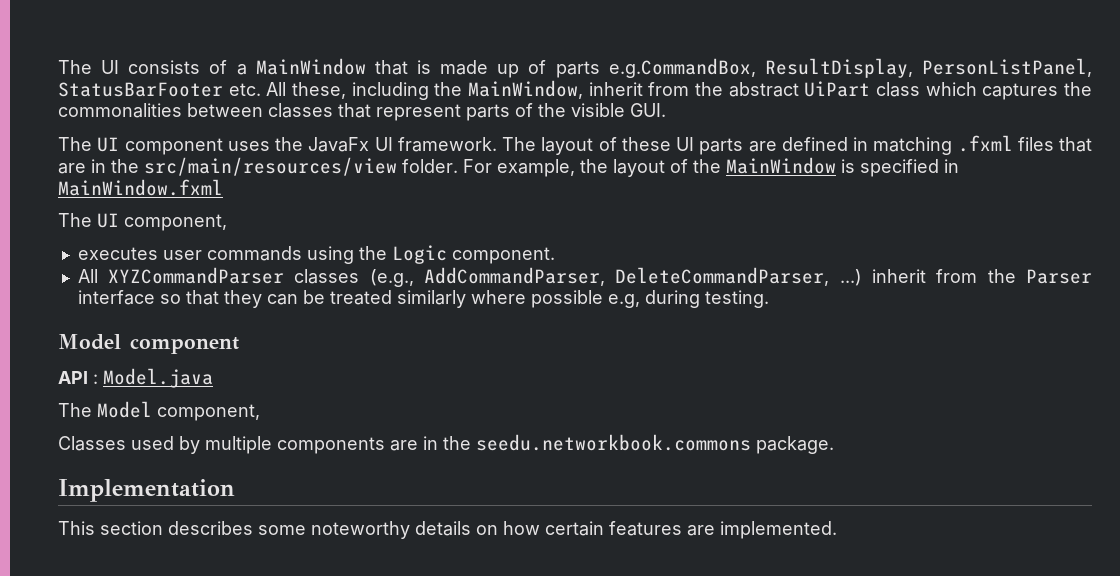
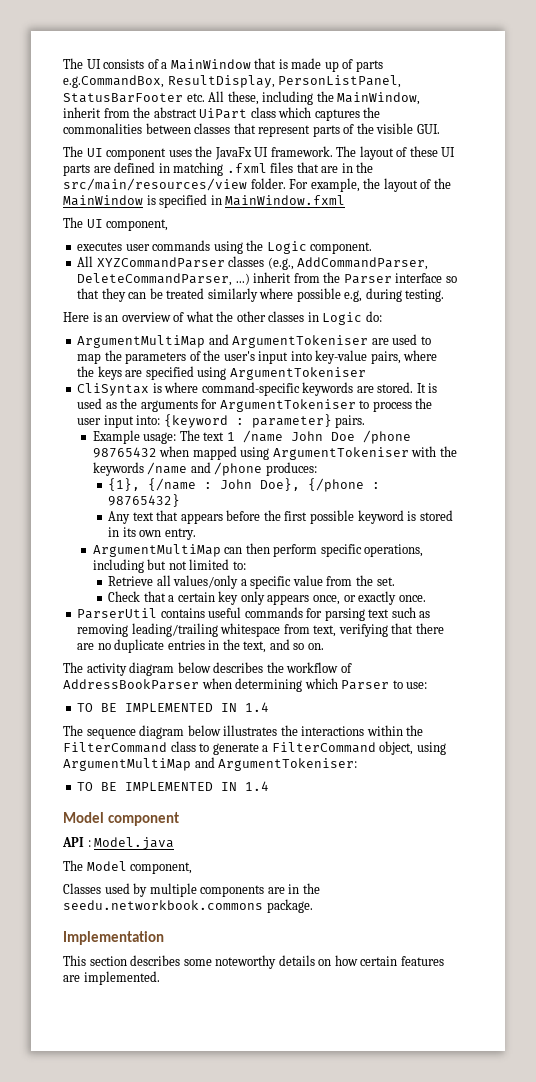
(769, 299) none -> [63,311,382,325] [77,334,431,348] [77,350,438,364] [77,366,366,380] [77,382,438,396] [77,398,433,412] [77,414,366,428] [92,430,411,444] [92,446,457,460] [92,462,317,476] [108,478,381,492] [108,494,181,507] [108,510,453,524] [108,527,196,540] [92,543,424,557] [92,559,246,573] [108,575,395,589] [108,591,426,605] [77,607,431,621] [77,623,444,637] [77,639,324,653] [63,662,352,676] [63,678,428,692] [77,702,270,712] [63,725,424,739] [63,741,446,755] [63,757,358,771] [77,781,270,791] // Here is an overview of what the other classes in Logic do: // ArgumentMultiMap and ArgumentTokeniser are used to map the parameters of the user's input into key-value pairs, where the keys are specified using ArgumentTokeniser // CliSyntax is where command-specific keywords are stored. It is used as the arguments for ArgumentTokeniser to process the user input into: {keyword : parameter} pairs. // Example usage: The text 1 /name John Doe /phone 98765432 when mapped using ArgumentTokeniser with the keywords /name and /phone produces: // {1}, {/name : John Doe}, {/phone : 98765432} // Any text that appears before the first possible keyword is stored in its own entry. // ArgumentMultiMap can then perform specific operations, including but not limited to: // Retrieve all values/only a specific value from the set. // Check that a certain key only appears once, or exactly once. // ParserUtil contains useful commands for parsing text such as removing leading/trailing whitespace from text, verifying that there are no duplicate entries in the text, and so on. // The activity diagram below describes the workflow of AddressBookParser when determining which Parser to use: // TO BE IMPLEMENTED IN 1.4 // The sequence diagram below illustrates the interactions within the FilterCommand class to generate a FilterCommand object, using ArgumentMultiMap and ArgumentTokeniser: // TO BE IMPLEMENTED IN 1.4

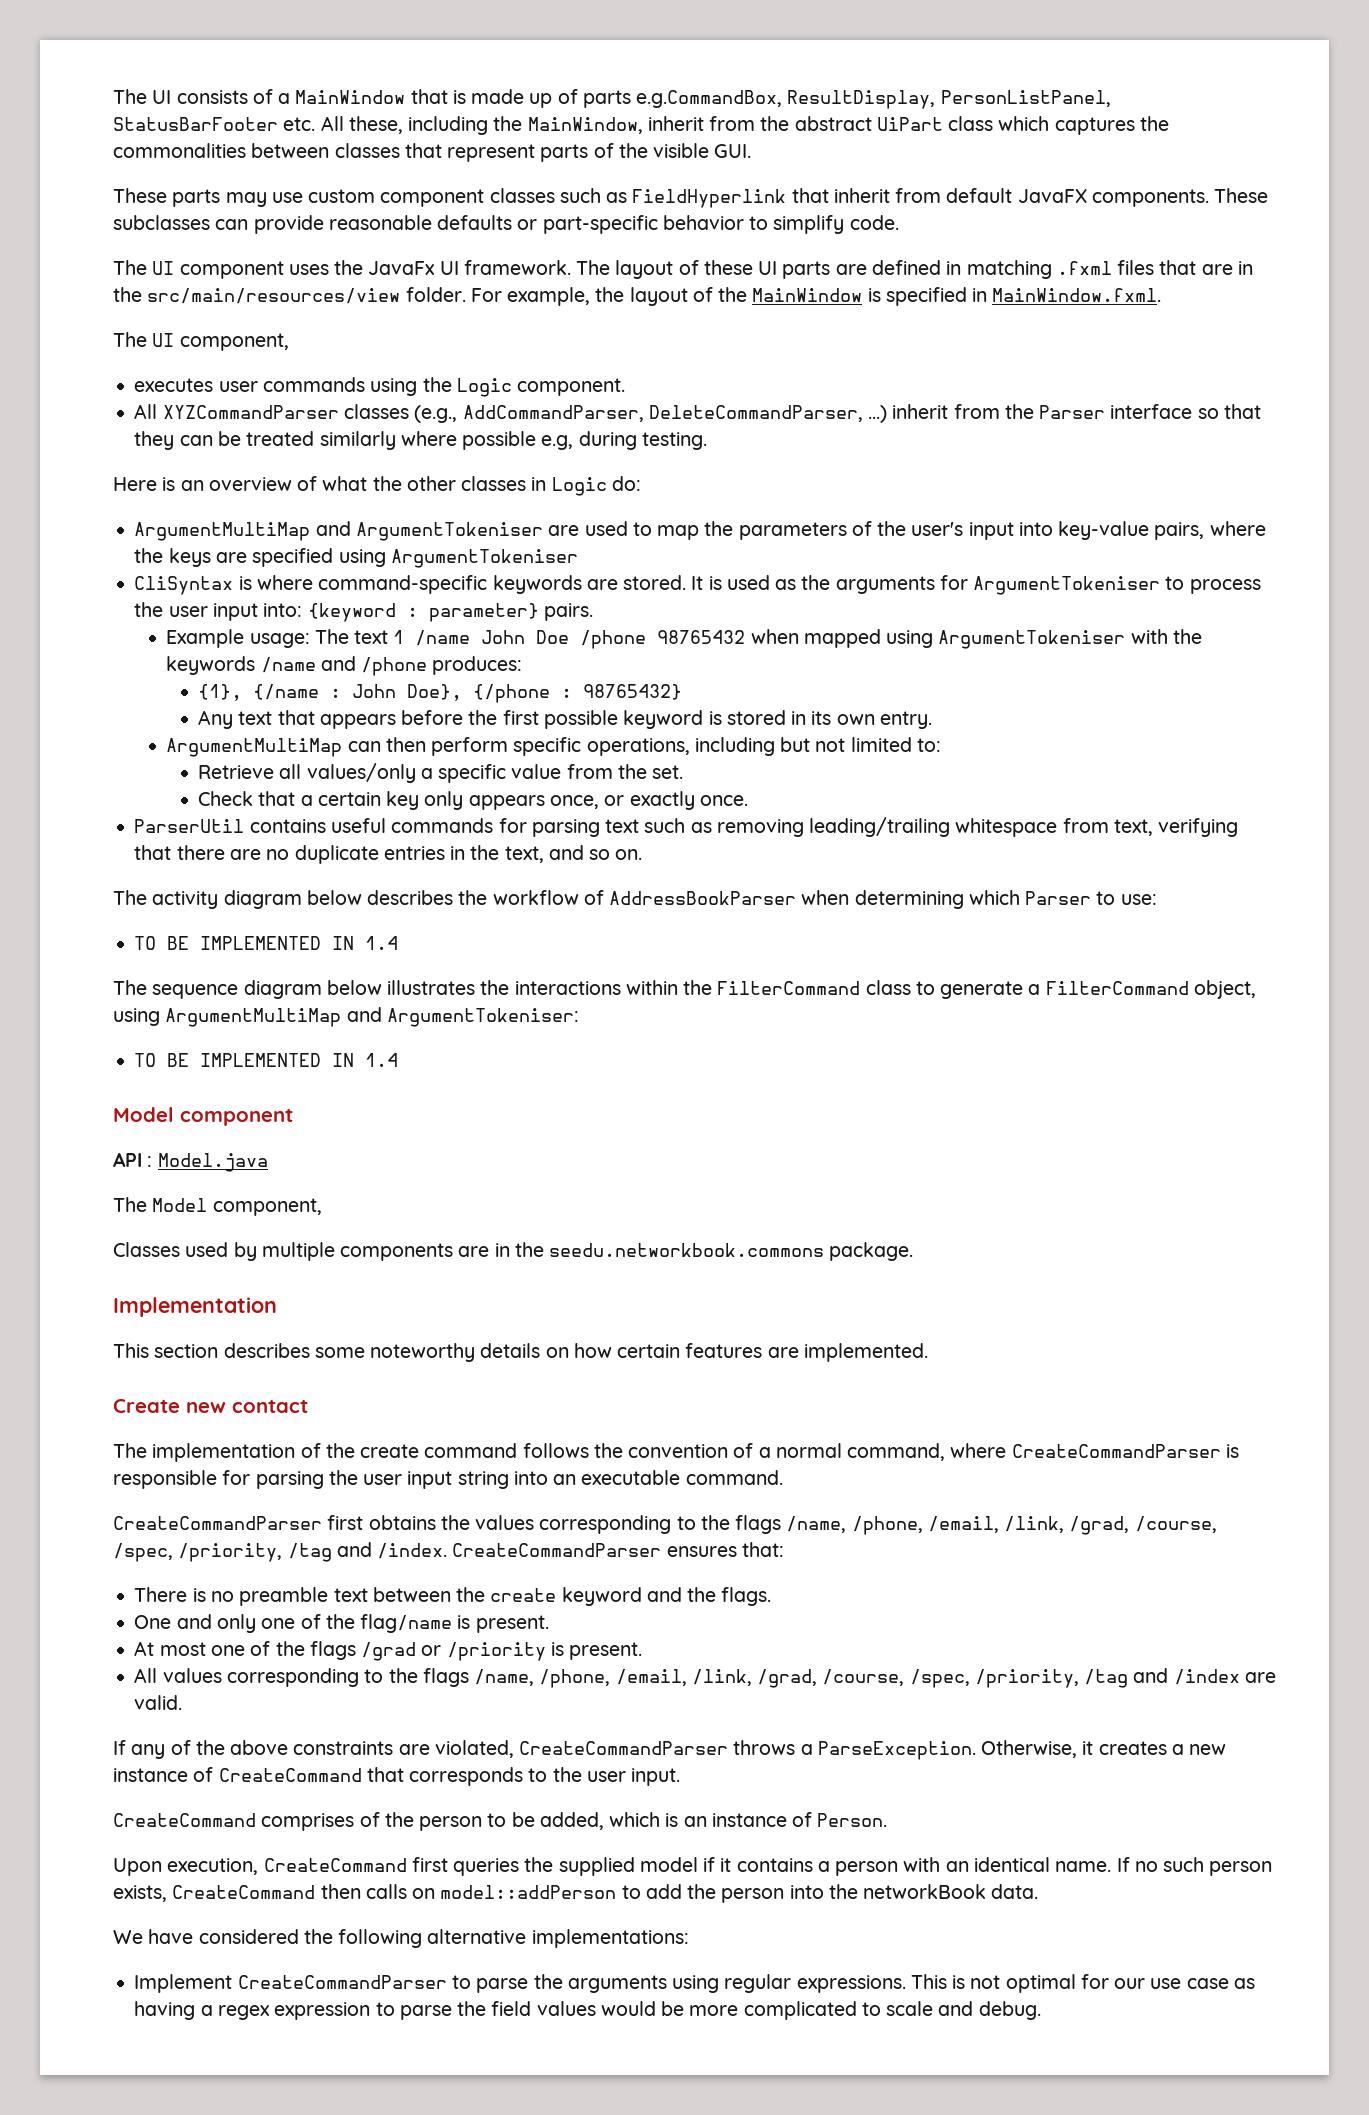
(440, 129) none -> [113,188,1269,208] [113,215,899,234] // These parts may use custom component classes such as FieldHyperlink that inherit from default JavaFX components. These subclasses can provide reasonable defaults or part-specific behavior to simplify code.
[225,195,346,206] MainWindow.fxml -> [992,288,1162,302] MainWindow.fxml.
(160, 978) none -> [113,1399,308,1413] [113,1443,1239,1462] [113,1470,783,1489] [113,1515,1217,1535] [113,1542,784,1562] [134,1587,772,1606] [134,1614,549,1633] [134,1641,643,1661] [134,1668,1276,1688] [134,1695,183,1710] [113,1740,1227,1760] [113,1767,681,1786] [113,1812,888,1831] [113,1857,1273,1876] [113,1884,1039,1903] [113,1929,689,1948] [134,1974,1255,1993] [134,2001,1041,2020] // Create new contact // The implementation of the create command follows the convention of a normal command, where CreateCommandParser is responsible for parsing the user input string into an executable command. // CreateCommandParser first obtains the values corresponding to the flags /name, /phone, /email, /link, /grad, /course, /spec, /priority, /tag and /index. CreateCommandParser ensures that: // There is no preamble text between the create keyword and the flags. // One and only one of the flag/name is present. // At most one of the flags /grad or /priority is present. // All values corresponding to the flags /name, /phone, /email, /link, /grad, /course, /spec, /priority, /tag and /index are valid. // If any of the above constraints are violated, CreateCommandParser throws a ParseException. Otherwise, it creates a new instance of CreateCommand that corresponds to the user input. // CreateCommand comprises of the person to be added, which is an instance of Person. // Upon execution, CreateCommand first queries the supplied model if it contains a person with an identical name. If no such person exists, CreateCommand then calls on model::addPerson to add the person into the networkBook data. // We have considered the following alternative implementations: // Implement CreateCommandParser to parse the arguments using regular expressions. This is not optimal for our use case as having a regex expression to parse the field values would be more complicated to scale and debug.

